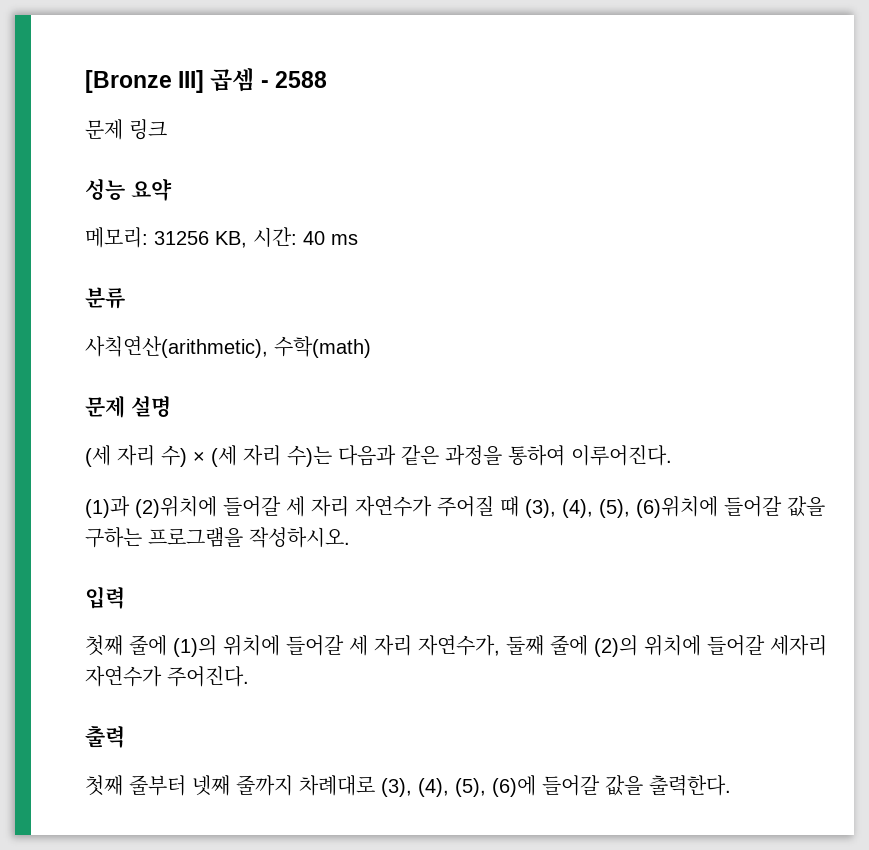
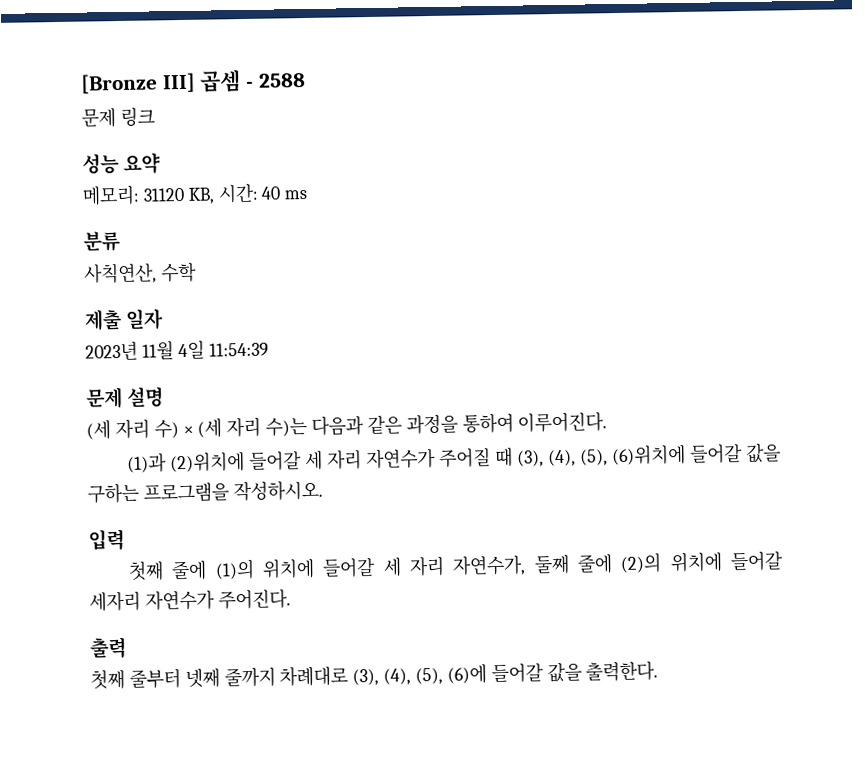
[154,231,209,245] 31256 -> [142,187,184,202] 31120
[85,336,371,358] 사칙연산(arithmetic), 수학(math) -> [83,262,197,284] [84,308,165,331] [85,340,269,361] 사칙연산, 수학 // 제출 일자 // 2023년 11월 4일 11:54:39

